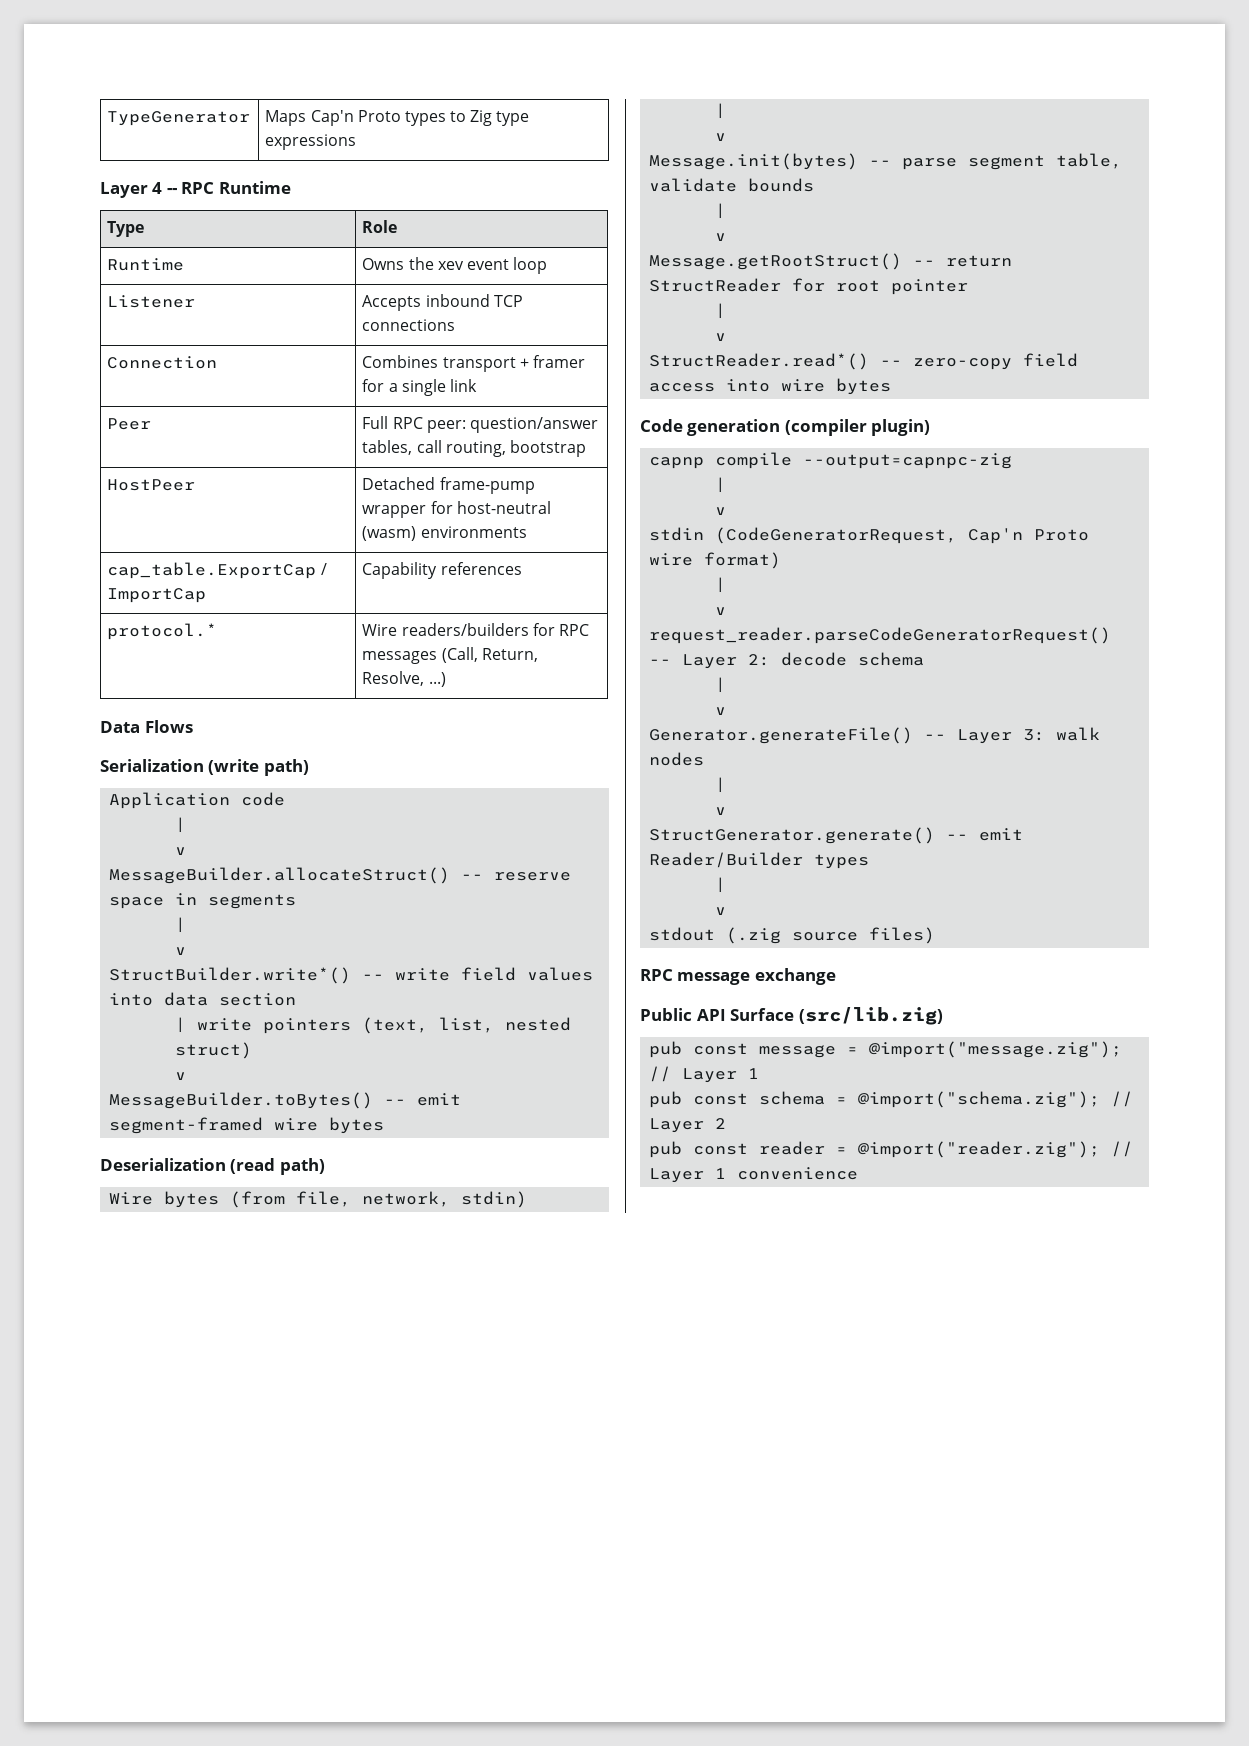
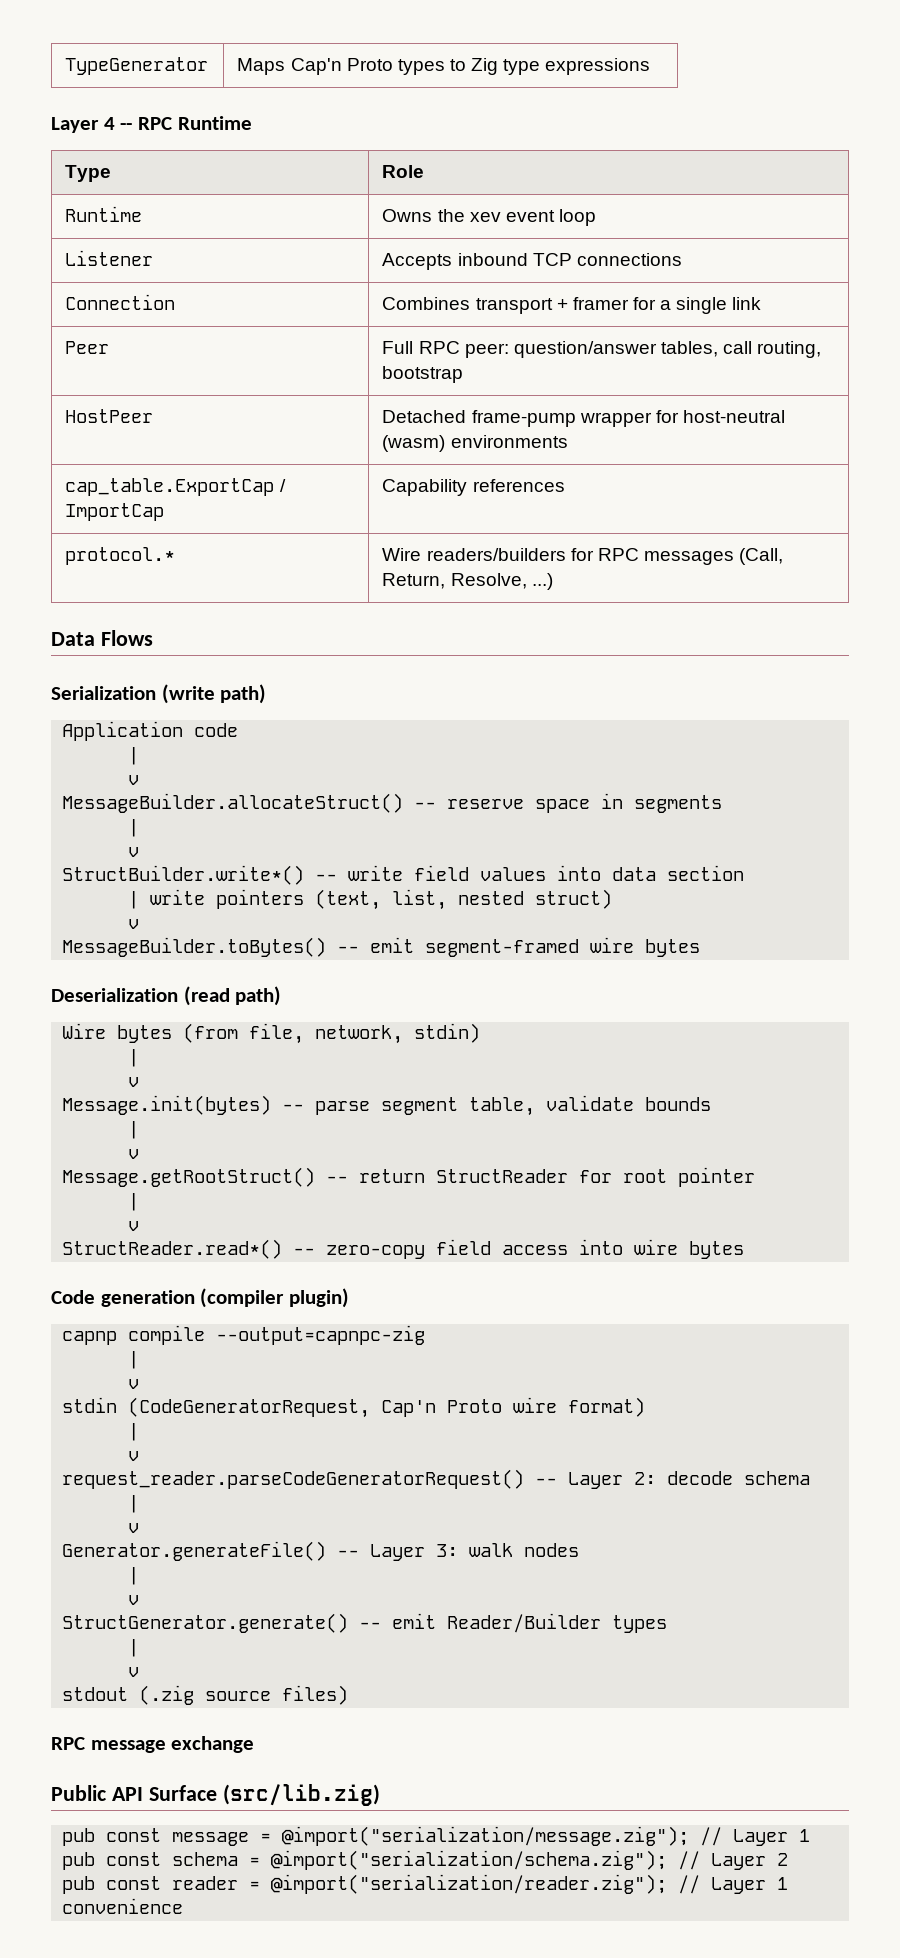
[869,1041,1123,1058] @import("message.zig"); -> [282,1826,690,1846] @import("serialization/message.zig");
[858,1091,1101,1108] @import("schema.zig"); -> [271,1850,668,1870] @import("serialization/schema.zig");
[858,1141,1101,1158] @import("reader.zig"); -> [271,1874,668,1894] @import("serialization/reader.zig");

